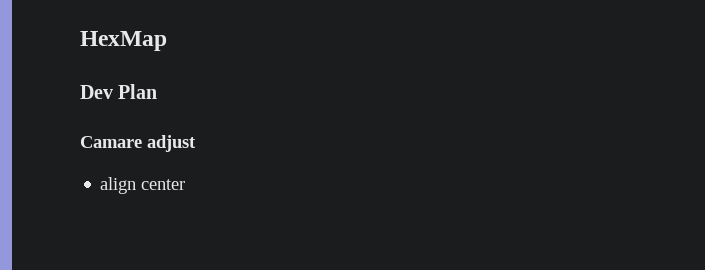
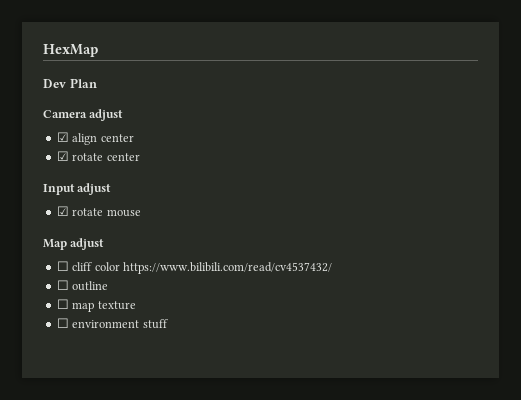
[80,135,196,152] Camare adjust // -> [43,109,124,121] [56,132,69,142] Camera adjust // ☑
(186, 184) none -> [56,151,140,161] [43,183,112,195] [56,206,141,217] [43,238,105,250] [56,261,332,274] [56,280,109,291] [56,299,136,312] [56,318,168,329] // ☑ rotate center // Input adjust // ☑ rotate mouse // Map adjust // ☐ cliff color https://www.bilibili.com/read/cv4537432/ // ☐ outline // ☐ map texture // ☐ environment stuff

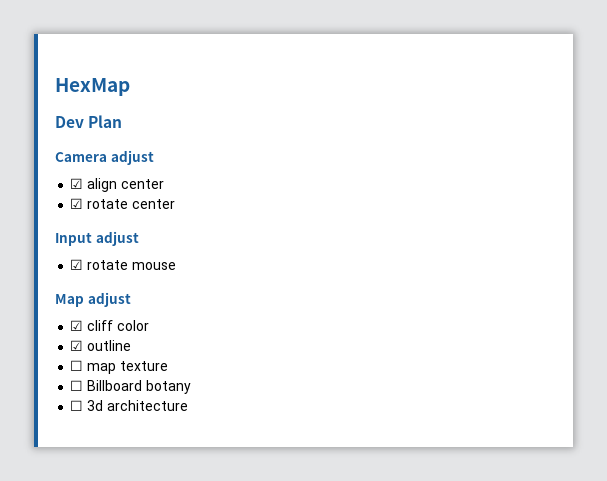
[56,261,69,271] ☐ -> [70,320,84,331] ☑
[122,262,332,274] [56,280,69,290] https://www.bilibili.com/read/cv4537432/ // ☐ -> [70,340,84,351] // ☑
[72,319,168,329] environment stuff -> [87,380,192,394] [70,400,189,411] Billboard botany // ☐ 3d architecture

